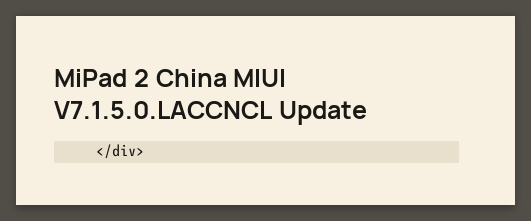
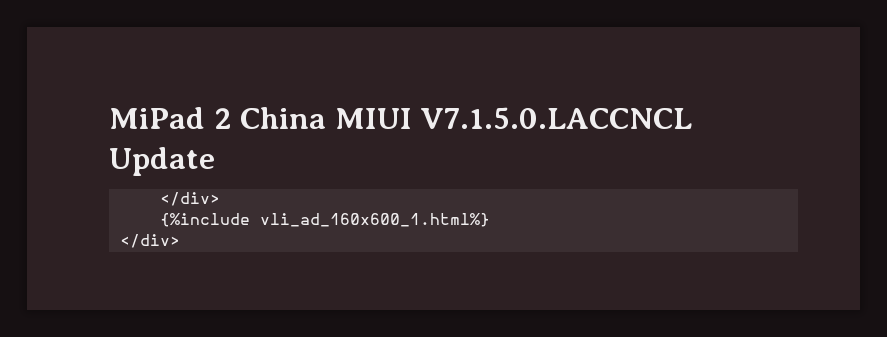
(144, 151) none -> [159,213,490,227] [119,234,180,248] // {%include vli_ad_160x600_1.html%} // </div>

